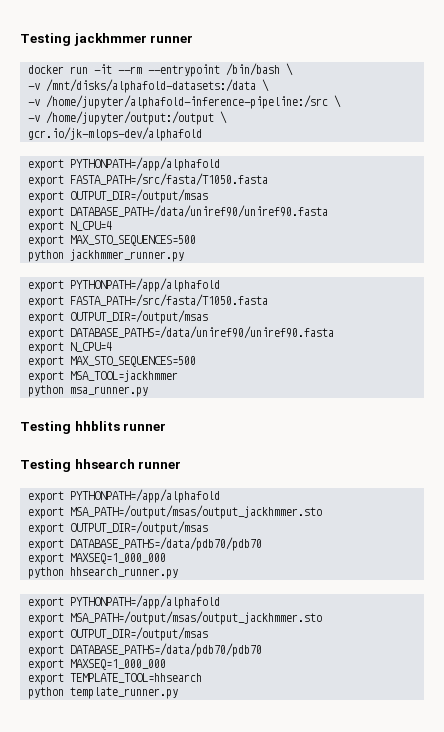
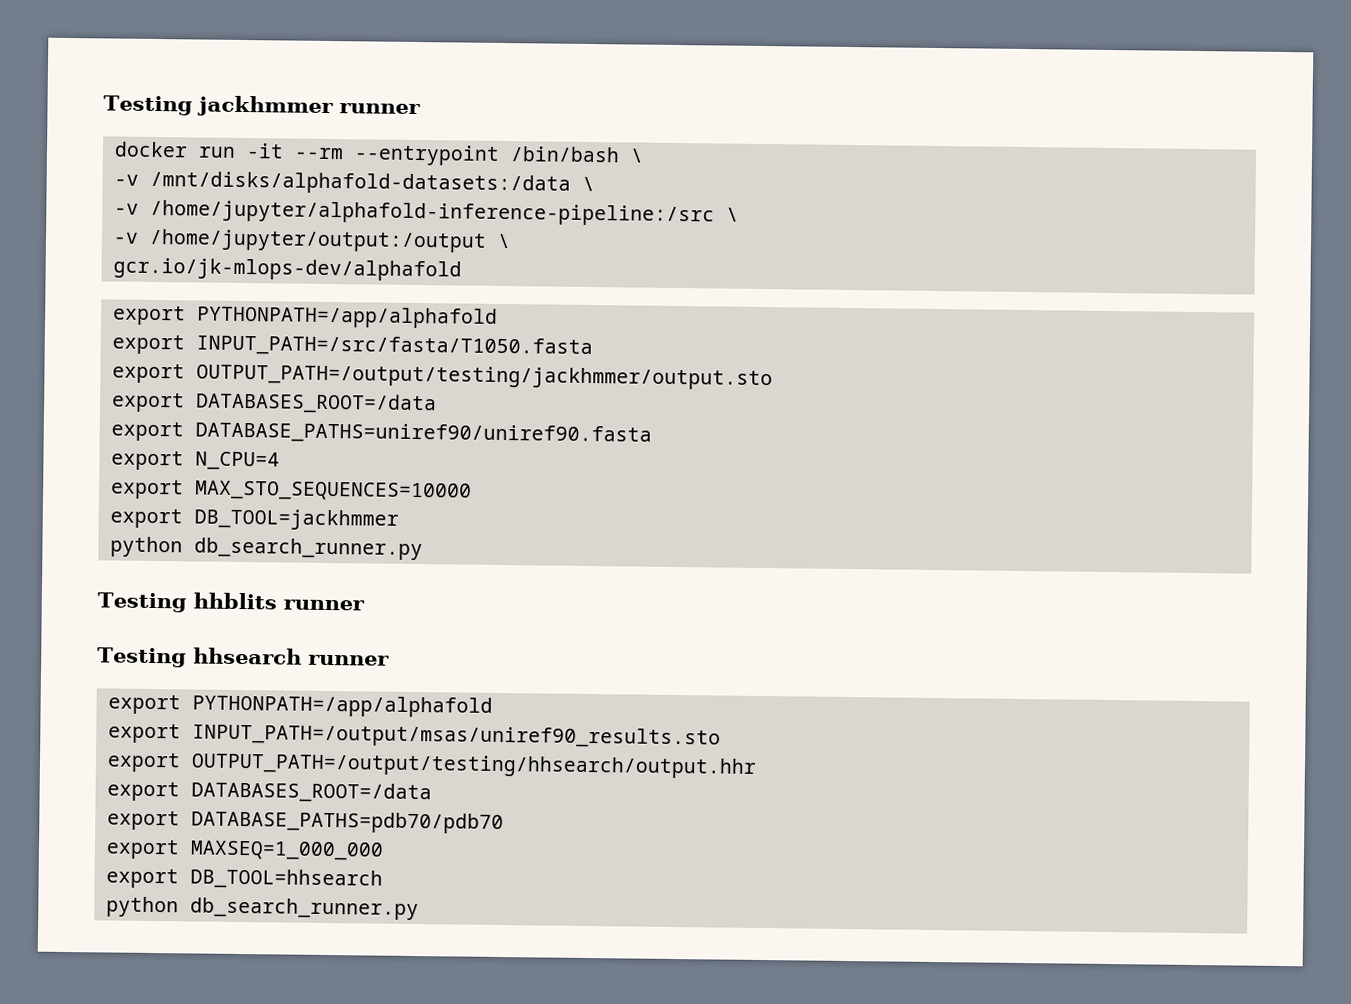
[69,173,268,186] [27,189,208,203] [27,205,328,219] [27,221,112,233] [27,235,196,247] [27,249,184,262] [27,278,220,292] [27,294,268,308] [27,310,208,324] [27,326,334,340] [27,342,112,354] [27,356,196,368] [27,370,178,383] [27,385,148,397] FASTA_PATH=/src/fasta/T1050.fasta // export OUTPUT_DIR=/output/msas // export DATABASE_PATH=/data/uniref90/uniref90.fasta // export N_CPU=4 // export MAX_STO_SEQUENCES=500 // python jackhmmer_runner.py // export PYTHONPATH=/app/alphafold // export FASTA_PATH=/src/fasta/T1050.fasta // export OUTPUT_DIR=/output/msas // export DATABASE_PATHS=/data/uniref90/uniref90.fasta // export N_CPU=4 // export MAX_STO_SEQUENCES=500 // export MSA_TOOL=jackhmmer // python msa_runner.py -> [196,334,594,359] [112,363,774,391] [112,392,438,415] [111,421,653,446] [111,450,281,471] [111,479,473,502] [110,508,400,531] [110,536,424,561] INPUT_PATH=/src/fasta/T1050.fasta // export OUTPUT_PATH=/output/testing/jackhmmer/output.sto // export DATABASES_ROOT=/data // export DATABASE_PATHS=uniref90/uniref90.fasta // export N_CPU=4 // export MAX_STO_SEQUENCES=10000 // export DB_TOOL=jackhmmer // python db_search_runner.py
[69,505,322,519] [27,521,208,535] [27,537,262,551] [27,553,166,565] [27,567,178,579] [27,595,220,609] [27,611,322,625] [27,627,208,641] [27,643,262,657] MSA_PATH=/output/msas/output_jackhmmer.sto // export OUTPUT_DIR=/output/msas // export DATABASE_PATHS=/data/pdb70/pdb70 // export MAXSEQ=1_000_000 // python hhsearch_runner.py // export PYTHONPATH=/app/alphafold // export MSA_PATH=/output/msas/output_jackhmmer.sto // export OUTPUT_DIR=/output/msas // export DATABASE_PATHS=/data/pdb70/pdb70 -> [192,723,722,750] [107,752,758,779] [107,781,433,804] [107,810,505,835] INPUT_PATH=/output/msas/uniref90_results.sto // export OUTPUT_PATH=/output/testing/hhsearch/output.hhr // export DATABASES_ROOT=/data // export DATABASE_PATHS=pdb70/pdb70
[69,673,202,683] [27,687,178,699] TEMPLATE_TOOL=hhsearch // python template_runner.py -> [190,868,384,890] [106,896,420,921] DB_TOOL=hhsearch // python db_search_runner.py

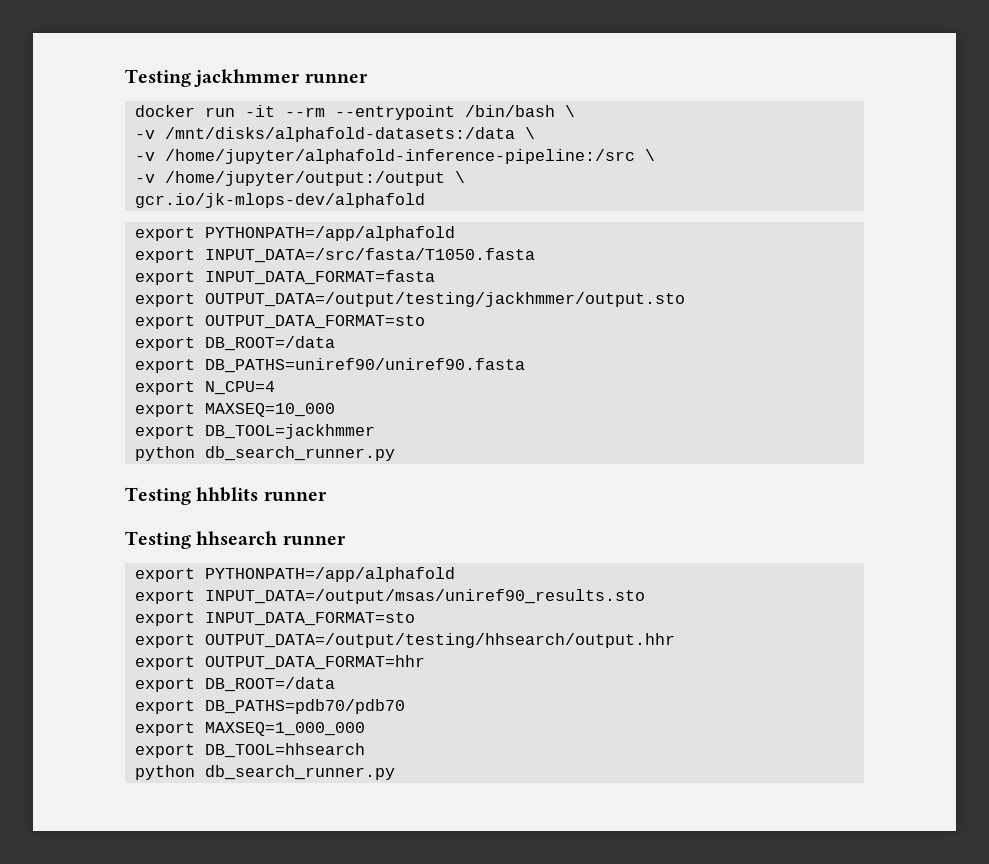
[196,334,594,359] [112,363,774,391] [112,392,438,415] [111,421,653,446] INPUT_PATH=/src/fasta/T1050.fasta // export OUTPUT_PATH=/output/testing/jackhmmer/output.sto // export DATABASES_ROOT=/data // export DATABASE_PATHS=uniref90/uniref90.fasta -> [205,248,536,263] [135,270,436,285] [135,292,686,307] [135,315,426,329] [135,336,336,351] [135,358,526,373] INPUT_DATA=/src/fasta/T1050.fasta // export INPUT_DATA_FORMAT=fasta // export OUTPUT_DATA=/output/testing/jackhmmer/output.sto // export OUTPUT_DATA_FORMAT=sto // export DB_ROOT=/data // export DB_PATHS=uniref90/uniref90.fasta
[195,480,473,502] MAX_STO_SEQUENCES=10000 -> [205,403,336,417] MAXSEQ=10_000
[192,723,722,750] [107,752,758,779] [107,781,433,804] [107,810,505,835] INPUT_PATH=/output/msas/uniref90_results.sto // export OUTPUT_PATH=/output/testing/hhsearch/output.hhr // export DATABASES_ROOT=/data // export DATABASE_PATHS=pdb70/pdb70 -> [205,589,646,604] [135,612,416,626] [135,633,676,648] [135,655,426,670] [135,677,336,692] [135,699,406,714] INPUT_DATA=/output/msas/uniref90_results.sto // export INPUT_DATA_FORMAT=sto // export OUTPUT_DATA=/output/testing/hhsearch/output.hhr // export OUTPUT_DATA_FORMAT=hhr // export DB_ROOT=/data // export DB_PATHS=pdb70/pdb70

